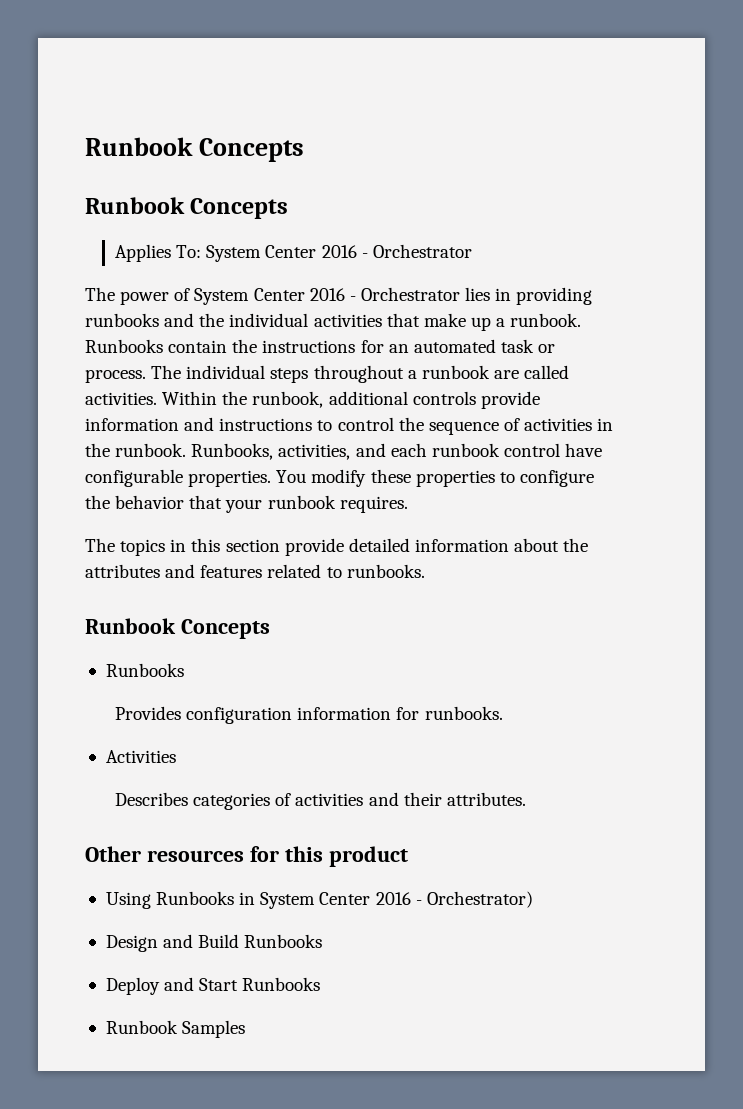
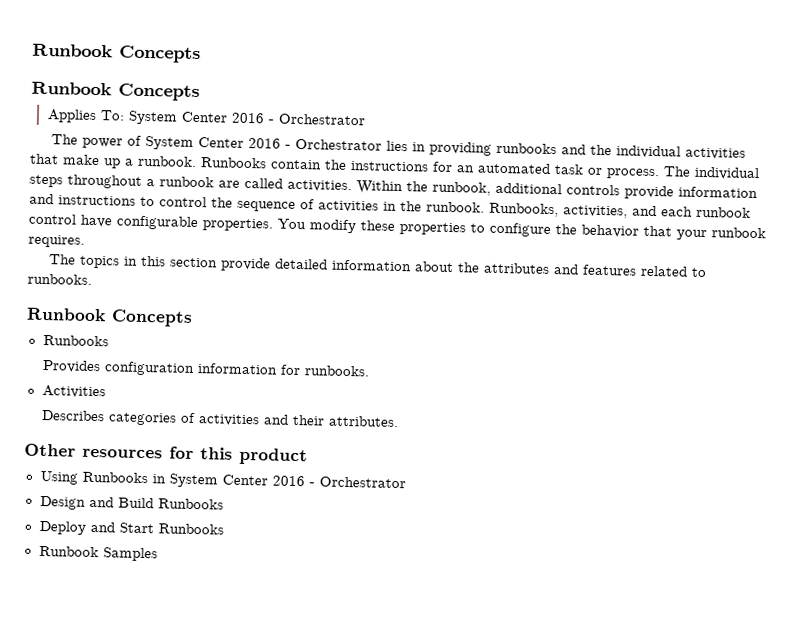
[426,891,533,908] Orchestrator) -> [318,476,406,489] Orchestrator

